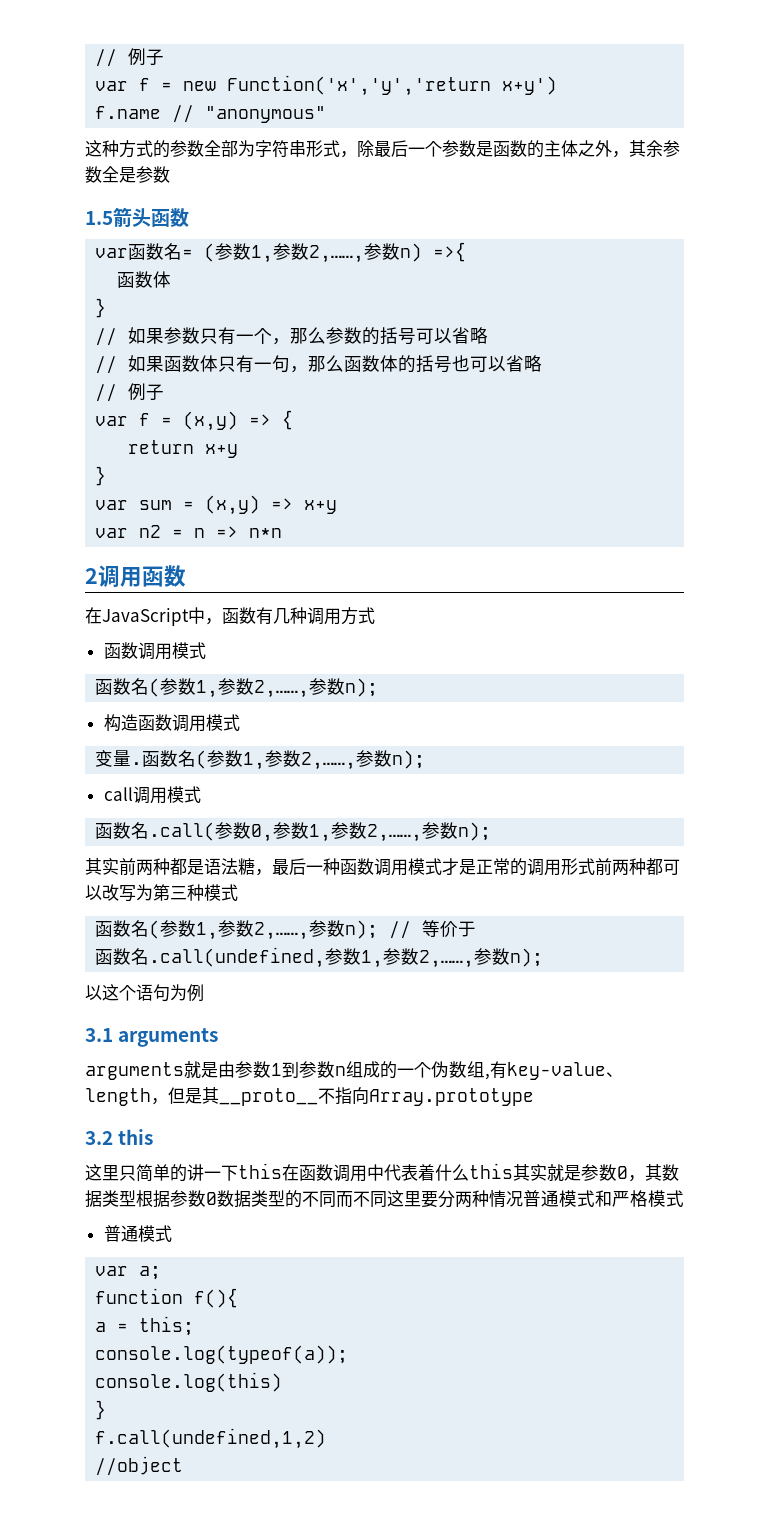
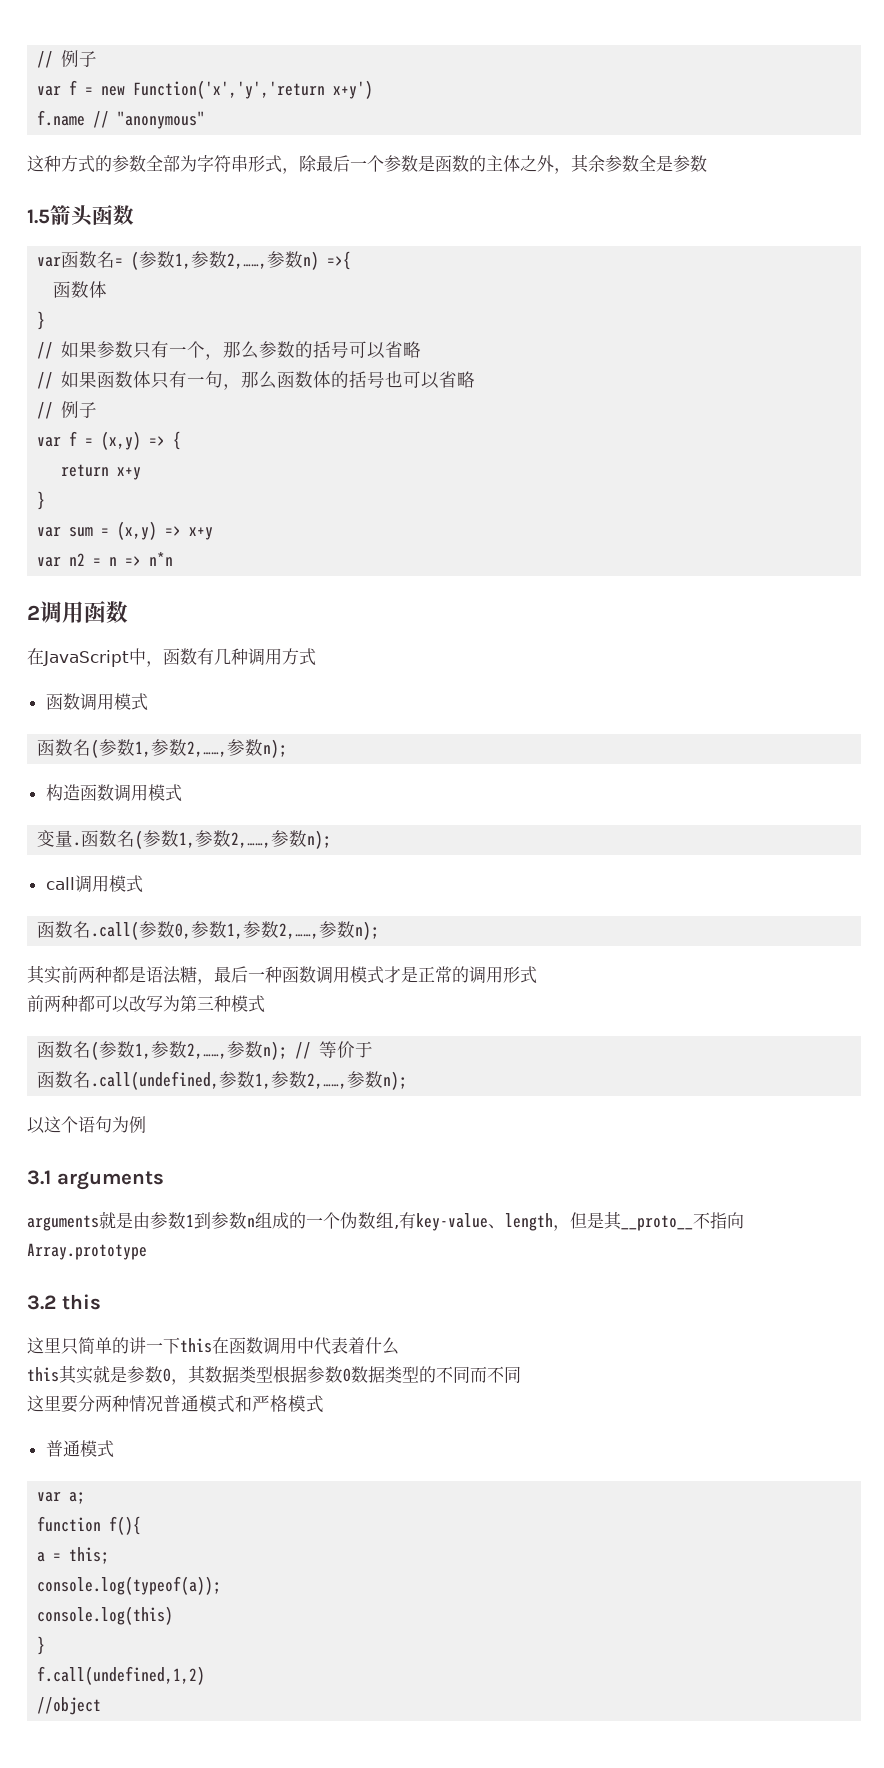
(595, 866) none -> (537, 975) //
(469, 1172) none -> (399, 1346) //
(387, 1199) none -> (521, 1374) //

